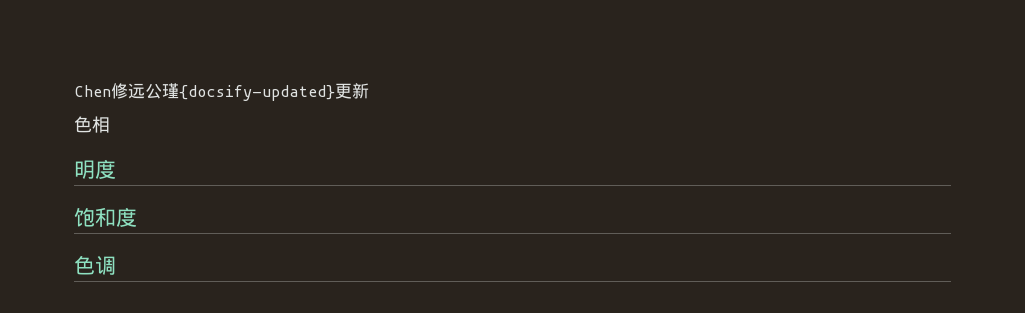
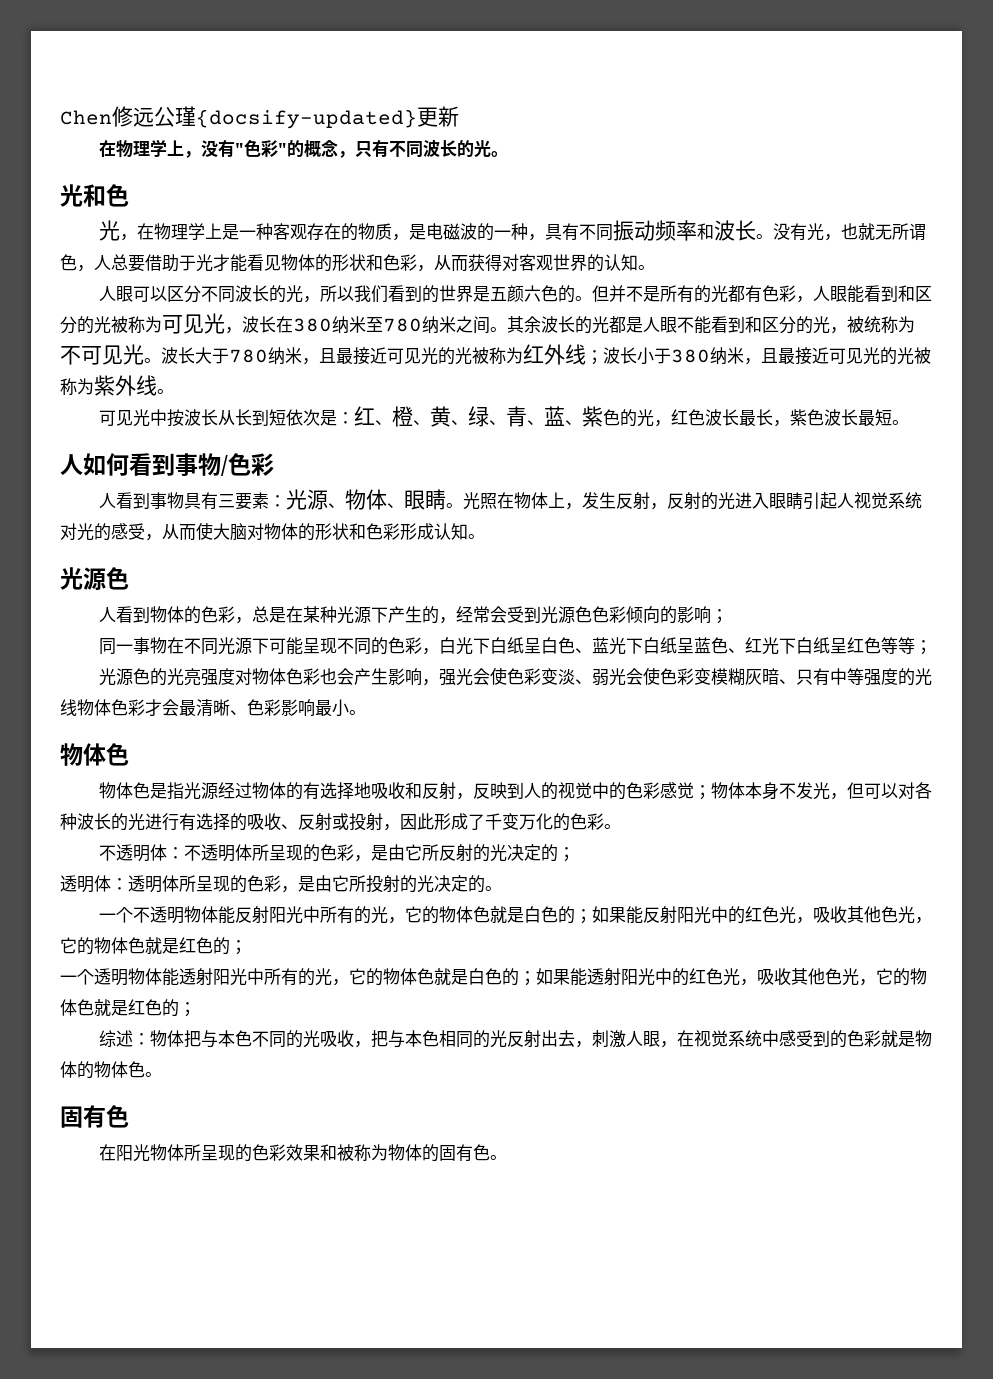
[74,116,110,133] [74,159,116,179] [74,207,137,227] [74,255,116,275] 色相 // 明度 // 饱和度 // 色调 -> [99,139,509,158] [60,184,129,207] [99,220,927,241] [60,254,655,272] [99,285,933,303] [60,313,915,334] [60,344,931,365] [60,375,174,396] [99,406,910,427] [60,453,274,476] [99,489,923,510] [60,522,485,541] [60,567,129,591] [99,606,729,624] [99,637,933,655] [99,667,933,686] [60,699,366,717] [60,743,129,766] [99,782,933,800] [60,813,621,831] [99,844,576,862] [60,875,502,893] [99,906,933,924] [60,937,247,955] [60,968,927,986] [60,999,196,1017] [99,1030,933,1048] [60,1061,162,1079] [60,1105,129,1128] [99,1144,508,1162] 在物理学上，没有"色彩"的概念，只有不同波长的光。 // 光和色 // 光，在物理学上是一种客观存在的物质，是电磁波的一种，具有不同振动频率和波长。没有光，也就无所谓色，人总要借助于光才能看见物体的形状和色彩，从而获得对客观世界的认知。 // 人眼可以区分不同波长的光，所以我们看到的世界是五颜六色的。但并不是所有的光都有色彩，人眼能看到和区分的光被称为可见光，波长在380纳米至780纳米之间。其余波长的光都是人眼不能看到和区分的光，被统称为不可见光。波长大于780纳米，且最接近可见光的光被称为红外线；波长小于380纳米，且最接近可见光的光被称为紫外线。 // 可见光中按波长从长到短依次是：红、橙、黄、绿、青、蓝、紫色的光，红色波长最长，紫色波长最短。 // 人如何看到事物/色彩 // 人看到事物具有三要素：光源、物体、眼睛。光照在物体上，发生反射，反射的光进入眼睛引起人视觉系统对光的感受，从而使大脑对物体的形状和色彩形成认知。 // 光源色 // 人看到物体的色彩，总是在某种光源下产生的，经常会受到光源色色彩倾向的影响； // 同一事物在不同光源下可能呈现不同的色彩，白光下白纸呈白色、蓝光下白纸呈蓝色、红光下白纸呈红色等等； // 光源色的光亮强度对物体色彩也会产生影响，强光会使色彩变淡、弱光会使色彩变模糊灰暗、只有中等强度的光线物体色彩才会最清晰、色彩影响最小。 // 物体色 // 物体色是指光源经过物体的有选择地吸收和反射，反映到人的视觉中的色彩感觉；物体本身不发光，但可以对各种波长的光进行有选择的吸收、反射或投射，因此形成了千变万化的色彩。 // 不透明体：不透明体所呈现的色彩，是由它所反射的光决定的； // 透明体：透明体所呈现的色彩，是由它所投射的光决定的。 // 一个不透明物体能反射阳光中所有的光，它的物体色就是白色的；如果能反射阳光中的红色光，吸收其他色光，它的物体色就是红色的； // 一个透明物体能透射阳光中所有的光，它的物体色就是白色的；如果能透射阳光中的红色光，吸收其他色光，它的物体色就是红色的； // 综述：物体把与本色不同的光吸收，把与本色相同的光反射出去，刺激人眼，在视觉系统中感受到的色彩就是物体的物体色。 // 固有色 // 在阳光物体所呈现的色彩效果和被称为物体的固有色。

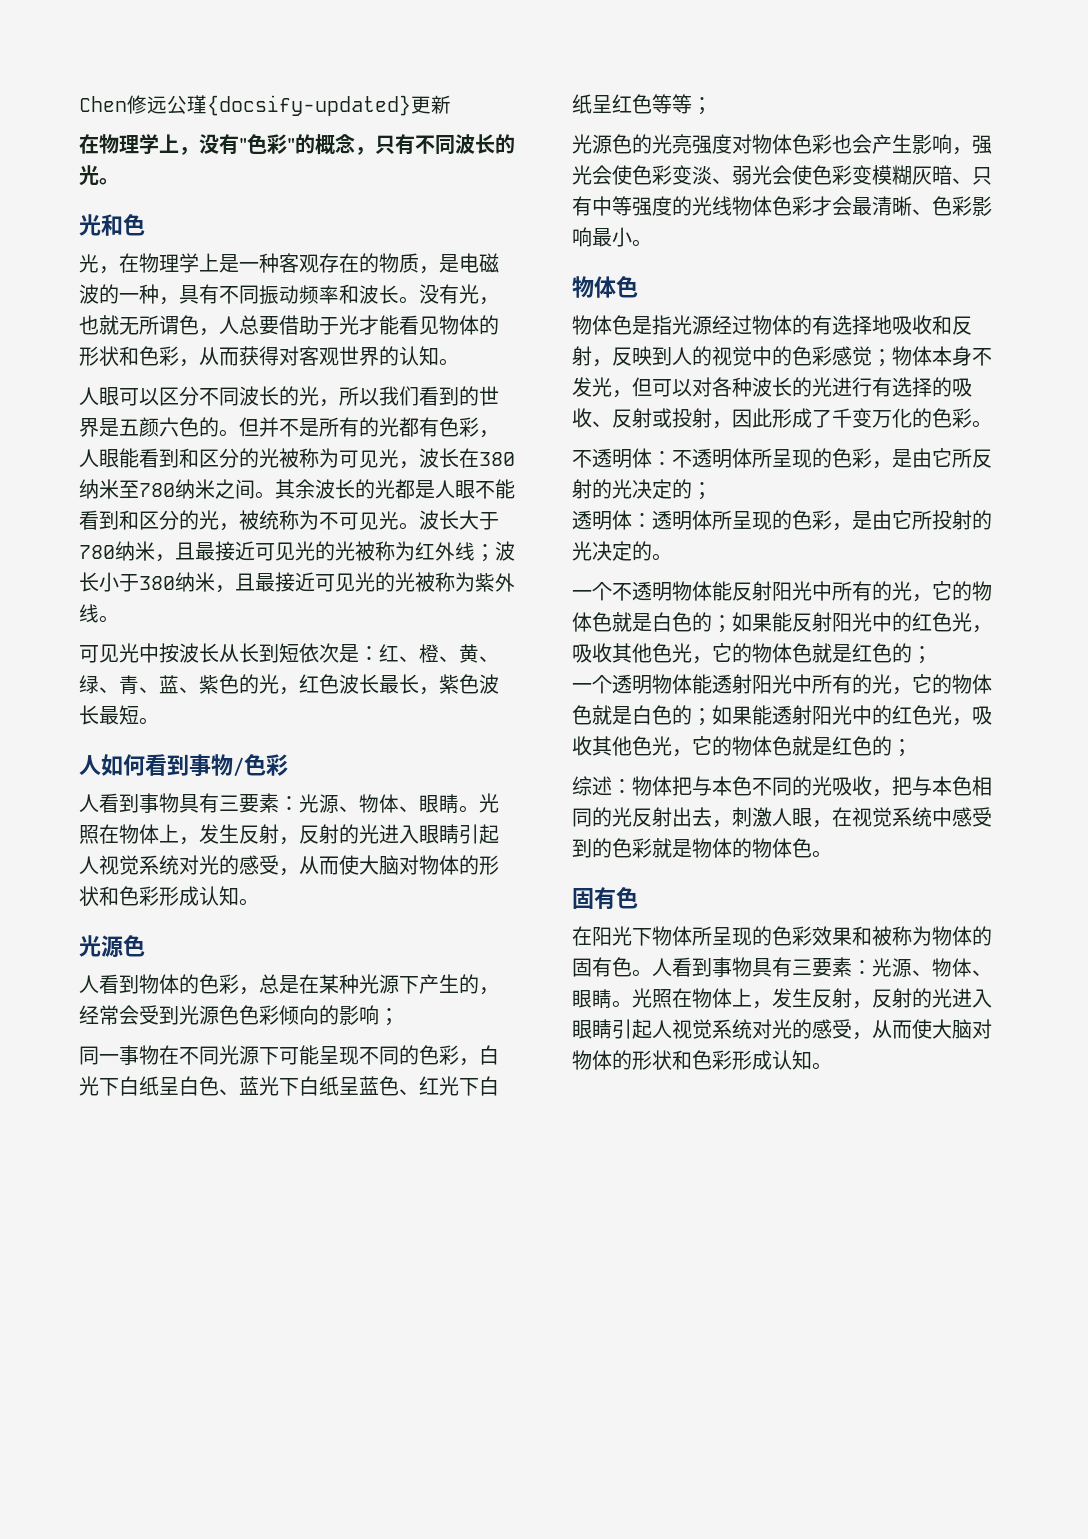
(151, 1153) none -> [632,928,652,946] 下
(508, 1157) none -> [652,957,992,978] [572,988,992,1009] [572,1019,992,1040] [572,1050,832,1070] 人看到事物具有三要素：光源、物体、眼睛。光照在物体上，发生反射，反射的光进入眼睛引起人视觉系统对光的感受，从而使大脑对物体的形状和色彩形成认知。

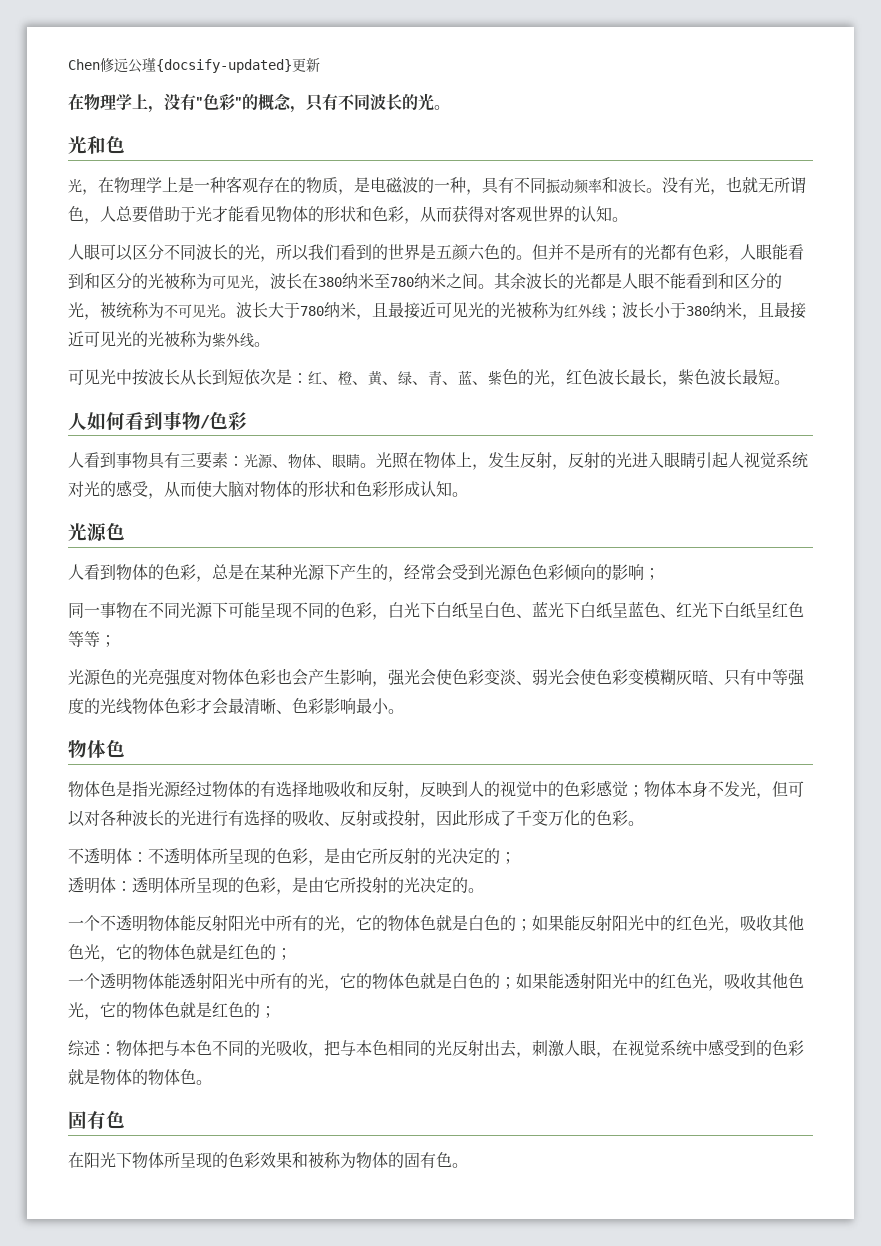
[652,957,992,978] [572,988,992,1009] [572,1019,992,1040] [572,1050,832,1070] 人看到事物具有三要素：光源、物体、眼睛。光照在物体上，发生反射，反射的光进入眼睛引起人视觉系统对光的感受，从而使大脑对物体的形状和色彩形成认知。 -> (468, 1165) none

